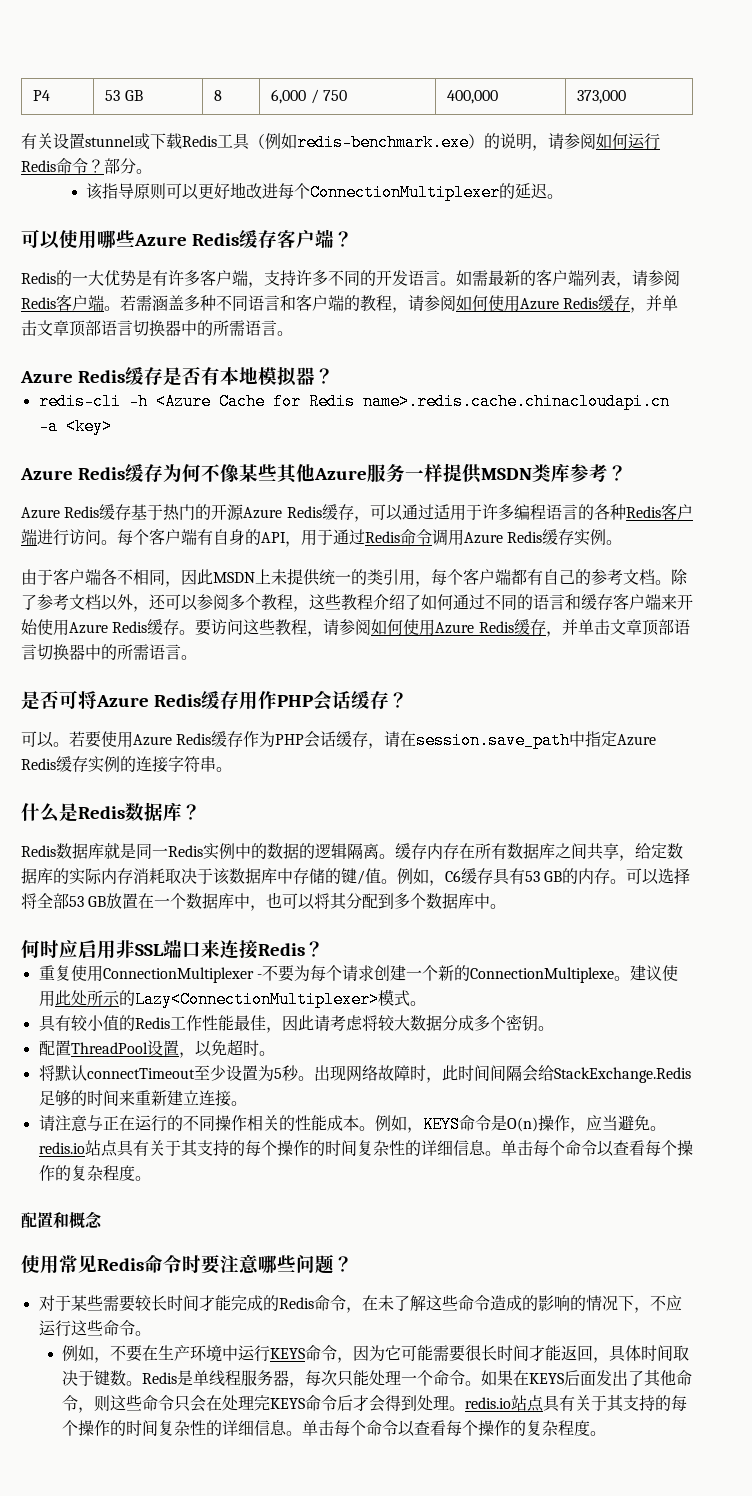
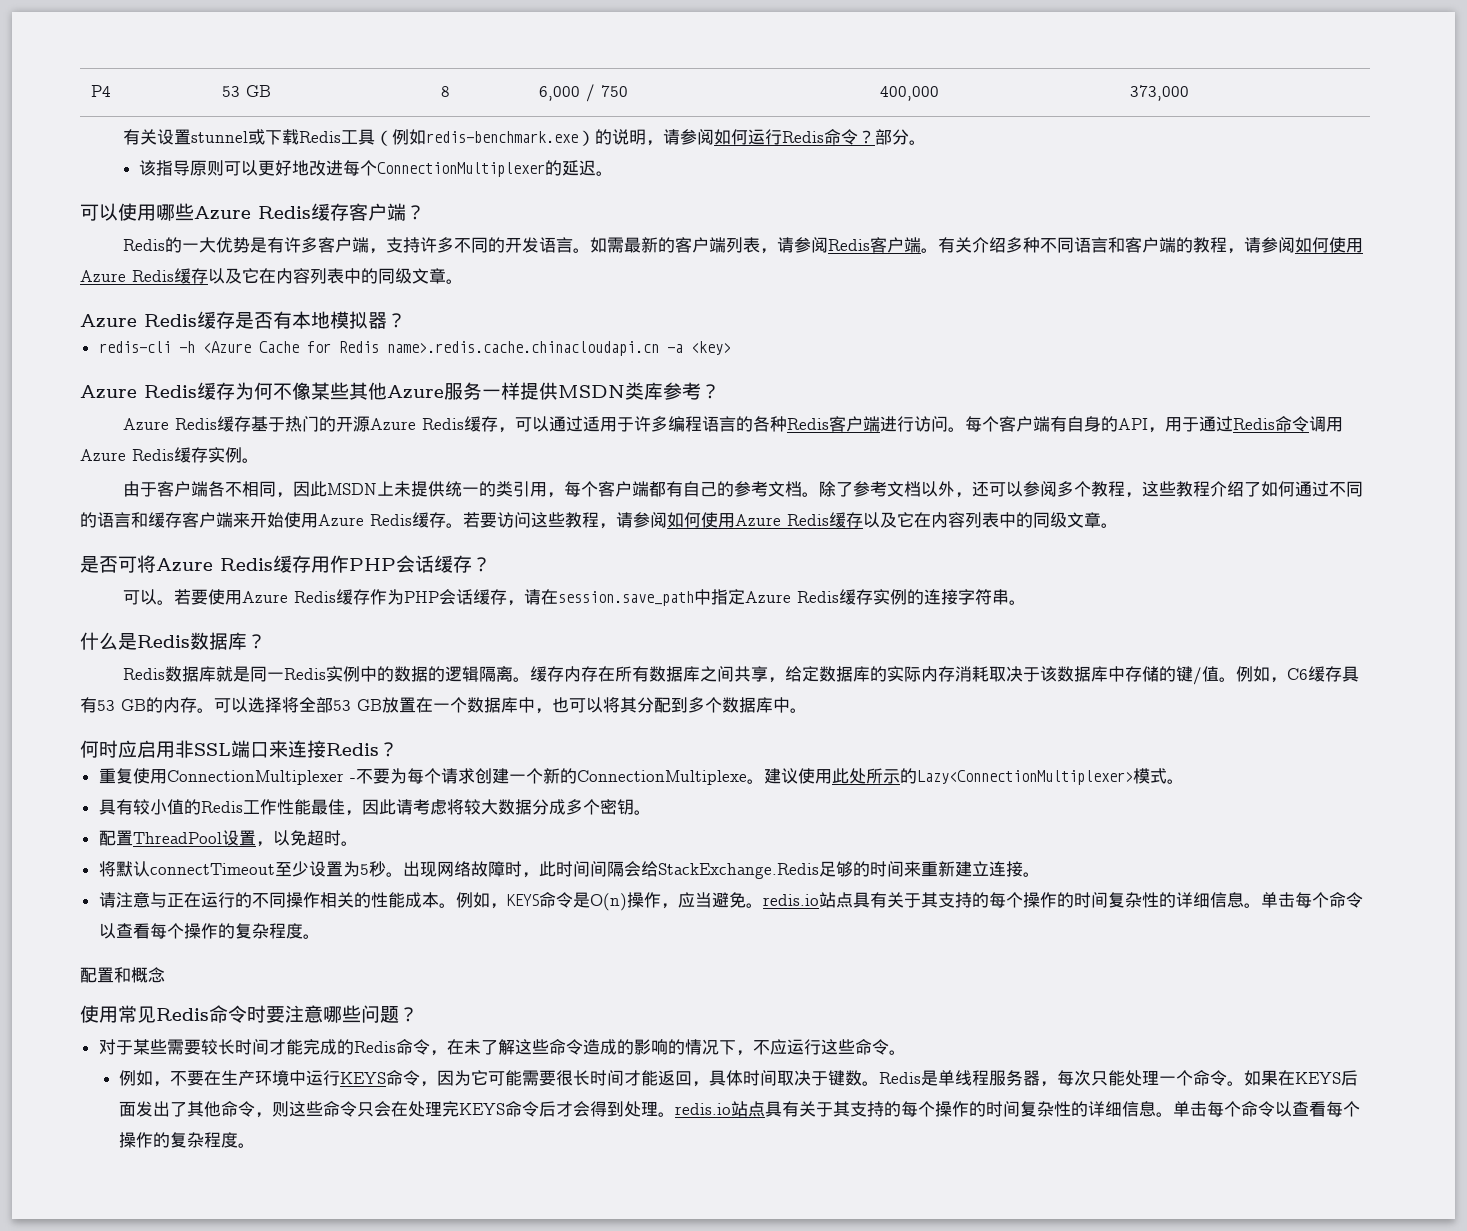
[120,295,184,311] 若需涵盖 -> [938,237,1007,253] 有关介绍
[630,295,679,313] [21,320,277,337] ，并单击文章顶部语言切换器中的所需语言 -> [208,268,446,284] 以及它在内容列表中的同级文章
(196, 632) none -> [463,512,480,528] 若
[545,619,690,637] [21,644,181,661] ，并单击文章顶部语言切换器中的所需语言 -> [863,512,1101,528] 以及它在内容列表中的同级文章

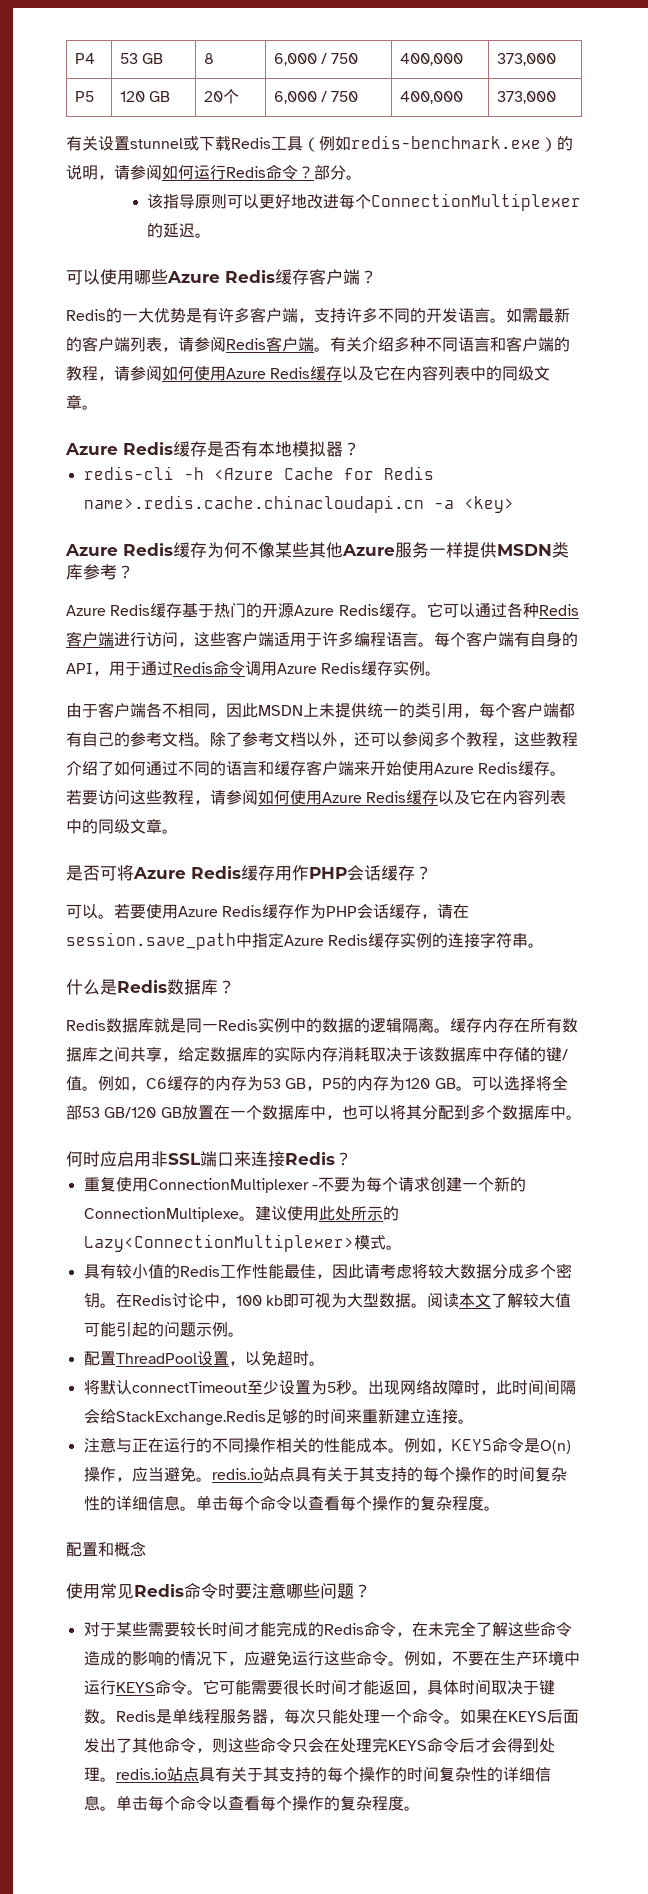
(1190, 93) none -> [74,91,94,102] [119,91,170,102] [203,89,239,104] [273,91,359,104] [399,91,463,104] [496,91,556,104] // P5 | 120 GB | 20个 | 6,000 / 750 | 400,000 | 373,000
[498,427,516,433] ， -> [410,602,443,618] 。它
[583,416,754,432] 适用于许多编程语言的 -> (507, 610) none
(949, 424) none -> [178,631,418,647] ，这些客户端适用于许多编程语言
[1342,666,1360,682] [80,697,197,713] 具有53 GB的内存 -> [199,1076,456,1091] 的内存为53 GB，P5的内存为120 GB
(351, 705) none -> [104,1107,157,1118] GB/120
(651, 812) none -> [115,1292,571,1308] [83,1321,244,1337] 在Redis讨论中，100 kb即可视为大型数据。阅读本文了解较大值可能引起的问题示例。
[98,892,116,908] 请 -> (474, 1421) none
(481, 1047) none -> [443,1621,476,1637] 完全
[752,1039,787,1055] 不应 -> [243,1651,292,1666] 应避免
(906, 1052) // -> (404, 1663) none
[419,1070,471,1087] ，因为 -> [186,1690,203,1695] 。

